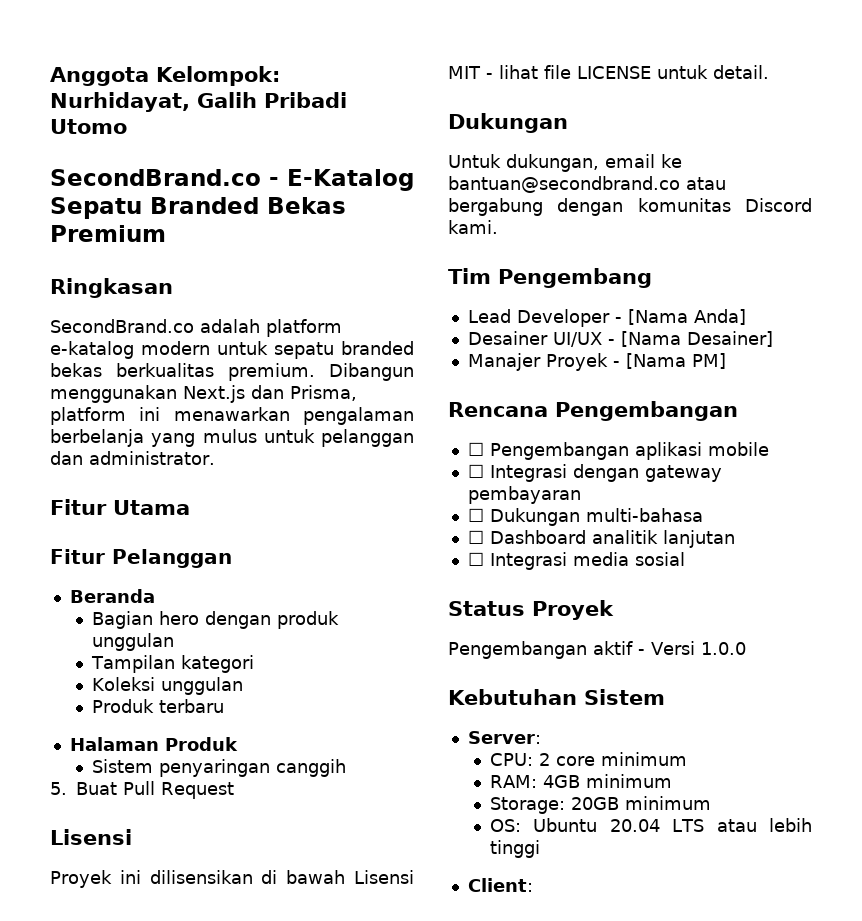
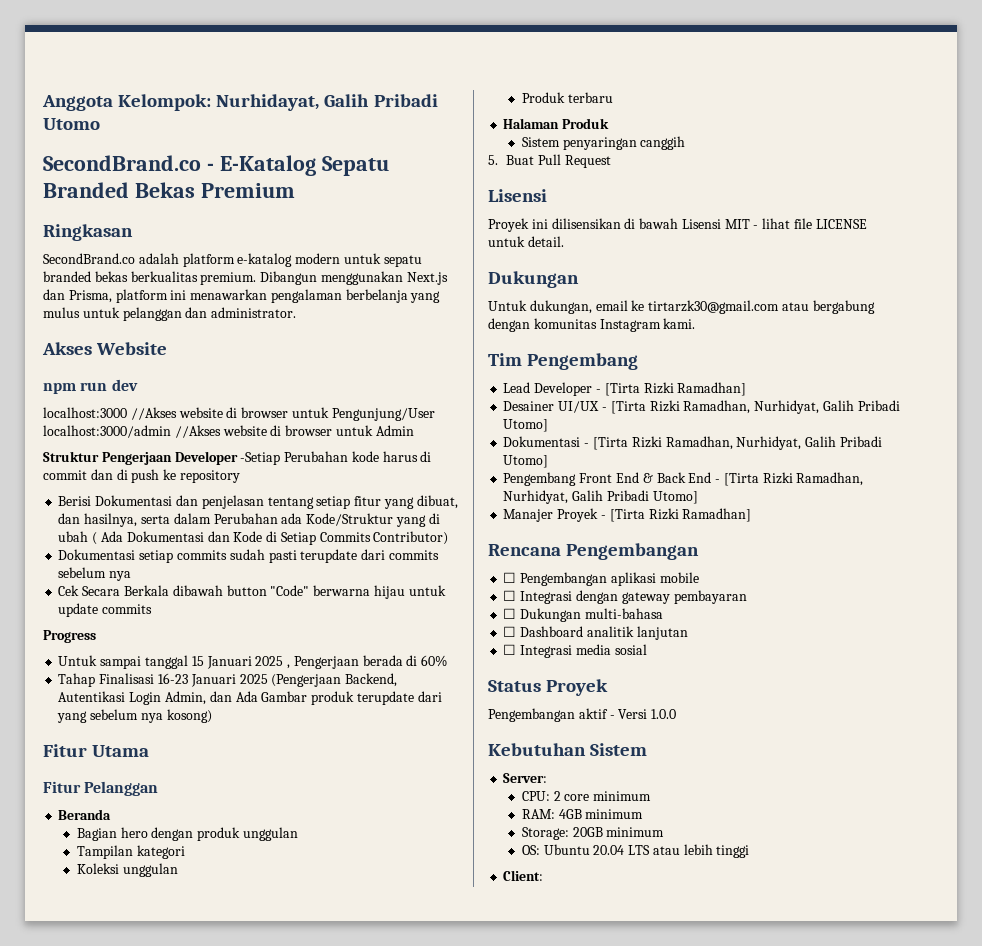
(215, 458) none -> [42,342,168,355] [43,379,138,394] [43,407,435,421] [43,425,414,438] [43,451,432,465] [43,469,240,483] [58,495,458,509] [58,513,440,527] [58,531,449,545] [58,549,439,563] [58,567,132,581] [58,585,446,599] [58,603,153,617] [43,630,96,643] [58,655,448,669] [58,673,398,687] [58,691,442,705] [57,709,212,723] // Akses Website // npm run dev // localhost:3000 //Akses website di browser untuk Pengunjung/User localhost:3000/admin //Akses website di browser untuk Admin // Struktur Pengerjaan Developer -Setiap Perubahan kode harus di commit dan di push ke repository // Berisi Dokumentasi dan penjelasan tentang setiap fitur yang dibuat, dan hasilnya, serta dalam Perubahan ada Kode/Struktur yang di ubah ( Ada Dokumentasi dan Kode di Setiap Commits Contributor) // Dokumentasi setiap commits sudah pasti terupdate dari commits sebelum nya // Cek Secara Berkala dibawah button "Code" berwarna hijau untuk update commits // Progress // Untuk sampai tanggal 15 Januari 2025 , Pengerjaan berada di 60% // Tahap Finalisasi 16-23 Januari 2025 (Pengerjaan Backend, Autentikasi Login Admin, dan Ada Gambar produk terupdate dari yang sebelum nya kosong)
[448,176,680,193] bantuan@secondbrand.co -> [648,300,780,314] tirtarzk30@gmail.com
[745,198,812,212] Discord -> [599,319,661,332] Instagram
[627,309,746,325] [Nama Anda] -> [604,382,747,396] [Tirta Rizki Ramadhan]
[620,331,773,347] [Nama Desainer] -> [610,400,900,414] [503,419,549,432] [503,436,882,450] [503,455,549,468] [503,472,864,486] [503,490,698,504] [Tirta Rizki Ramadhan, Nurhidyat, Galih Pribadi Utomo] // Dokumentasi - [Tirta Rizki Ramadhan, Nurhidyat, Galih Pribadi Utomo] // Pengembang Front End & Back End - [Tirta Rizki Ramadhan, Nurhidyat, Galih Pribadi Utomo]
[625,353,726,369] [Nama PM] -> [609,508,752,522] [Tirta Rizki Ramadhan]

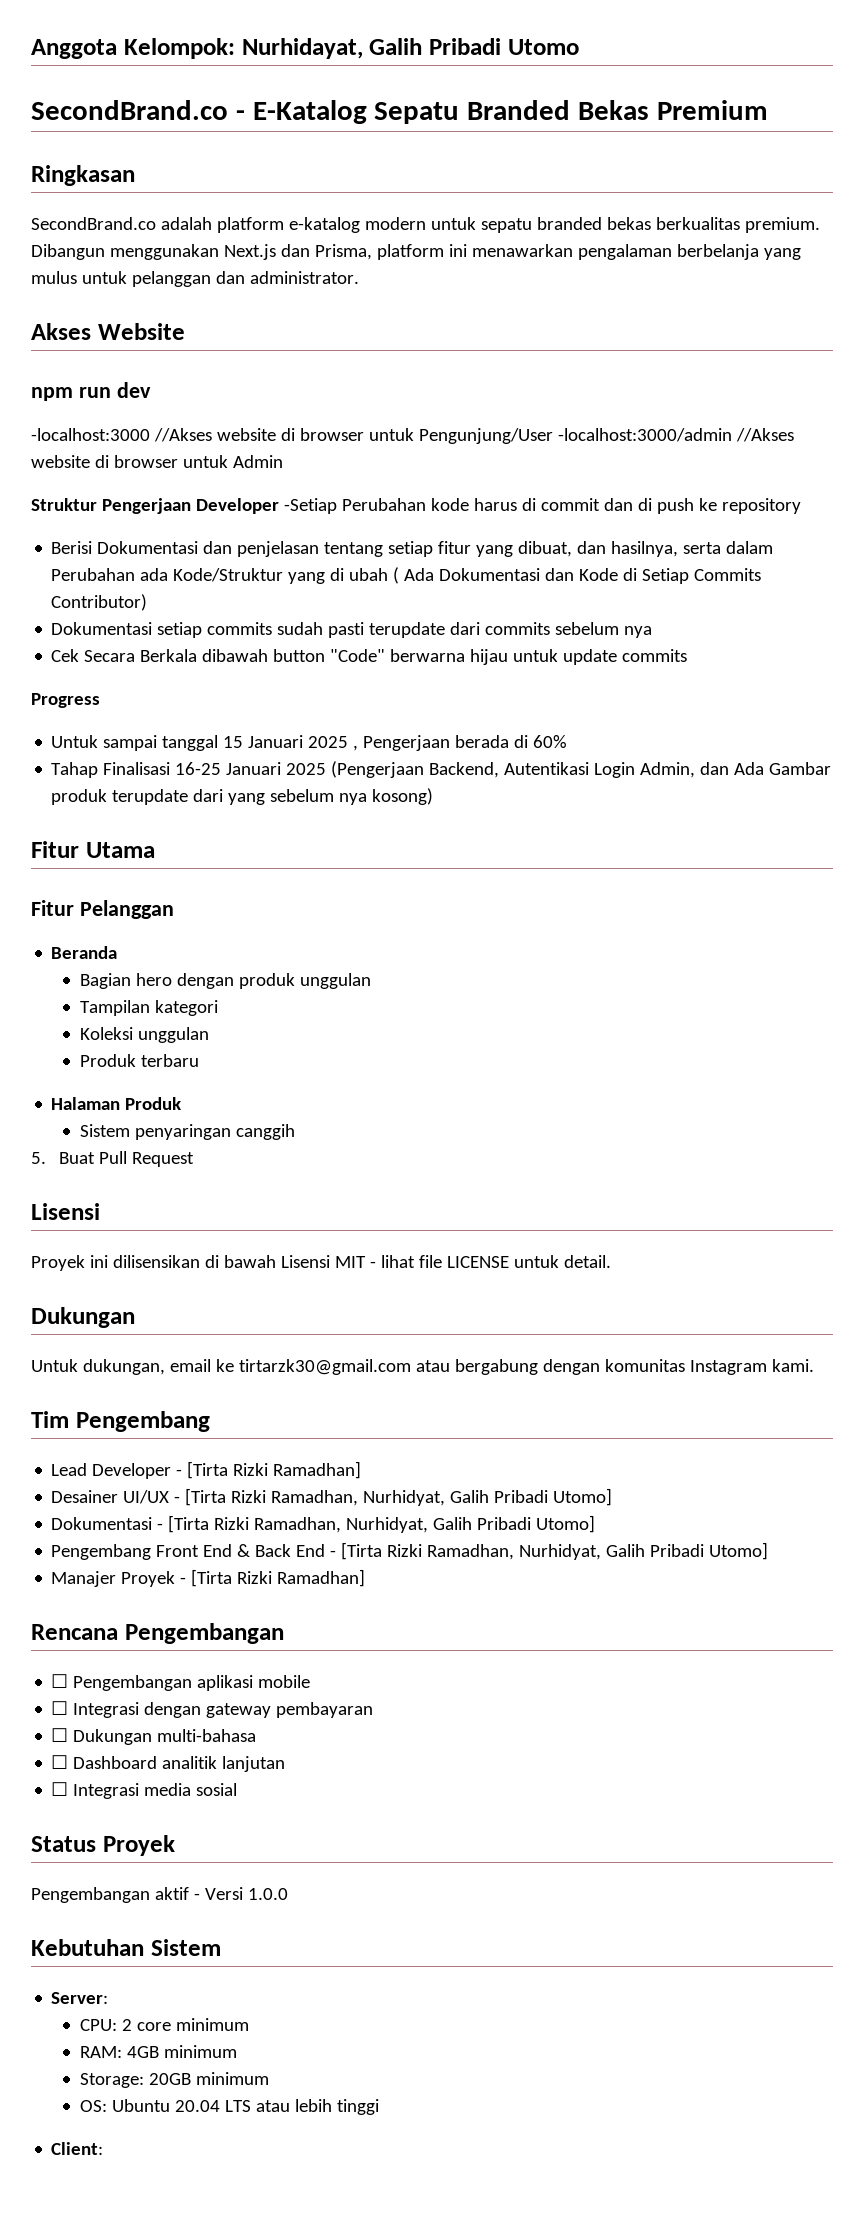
[43,407,127,418] localhost:3000 -> [31,428,150,441] -localhost:3000
[43,425,171,438] localhost:3000/admin -> [557,428,732,442] -localhost:3000/admin
[157,673,188,684] 16-23 -> [175,762,222,775] 16-25

